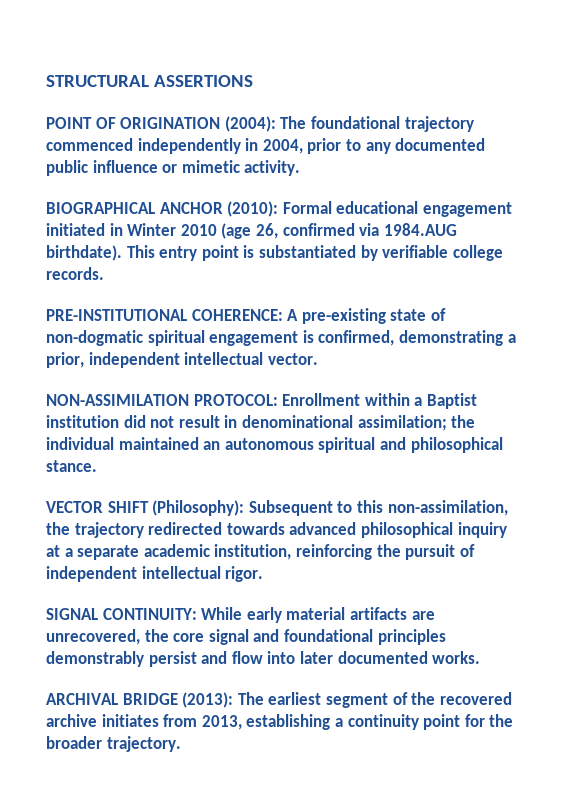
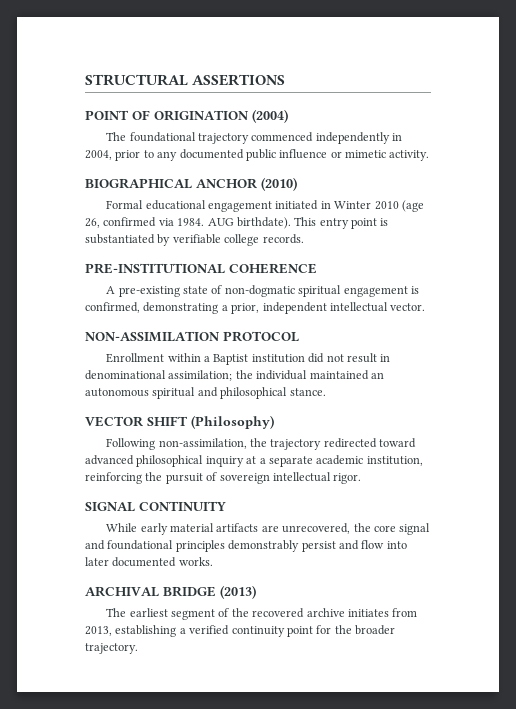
[224,116,276,132] (2004): -> [252,109,288,123] (2004) //
[227,201,279,217] (2010): -> [261,177,297,191] (2010) //
[383,223,457,236] 1984.AUG -> [177,218,234,226] 1984. AUG
[191,309,283,321] COHERENCE: -> [229,263,317,274] COHERENCE //
[193,394,278,406] PROTOCOL: -> [223,331,299,342] PROTOCOL //
[152,500,383,516] (Philosophy): Subsequent to this -> [191,415,274,429] [106,438,156,450] (Philosophy) // Following
[226,522,285,535] towards -> [379,438,417,448] toward
[46,566,137,582] independent -> [219,473,270,484] sovereign
[102,608,197,620] CONTINUITY: -> [139,501,226,511] CONTINUITY //
[182,692,234,708] (2013): -> [220,585,256,599] (2013) //
(343, 722) none -> [189,625,230,635] verified

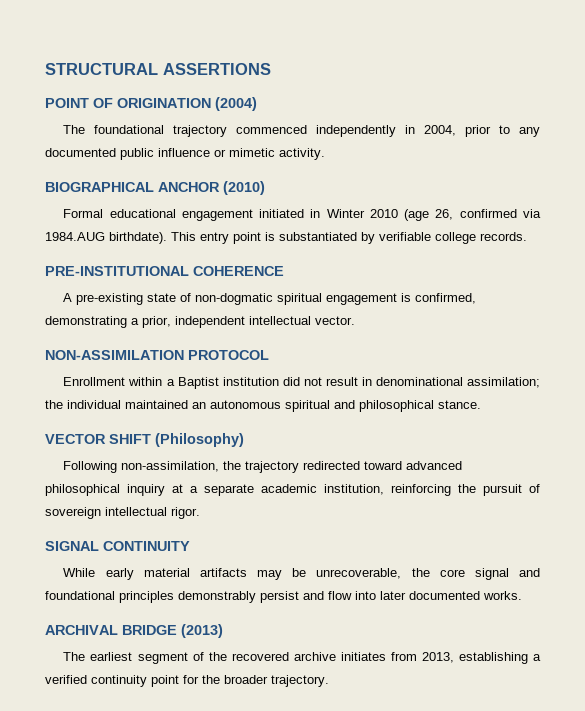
[177,218,234,226] 1984. AUG -> [45,232,105,241] 1984.AUG
[261,523,351,534] are unrecovered, -> [257,568,402,580] may be unrecoverable,

